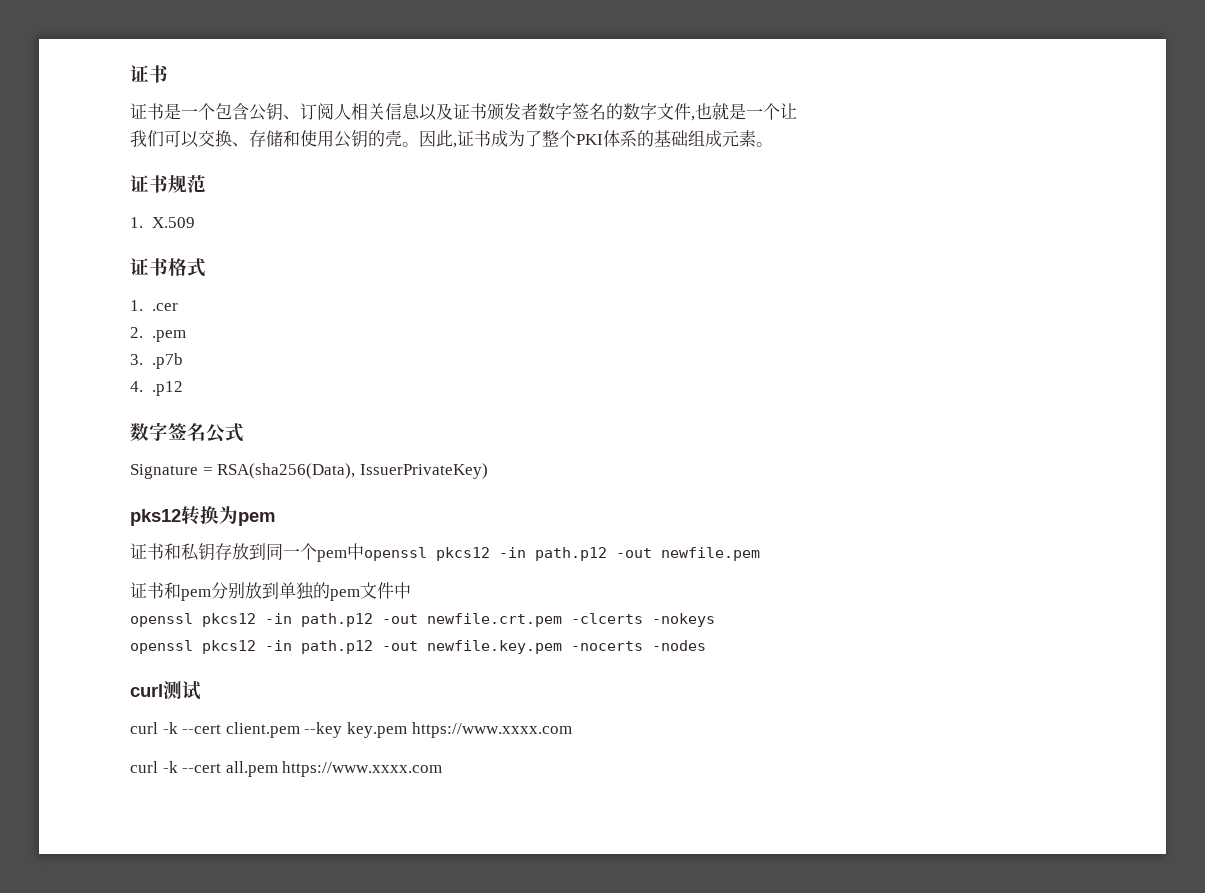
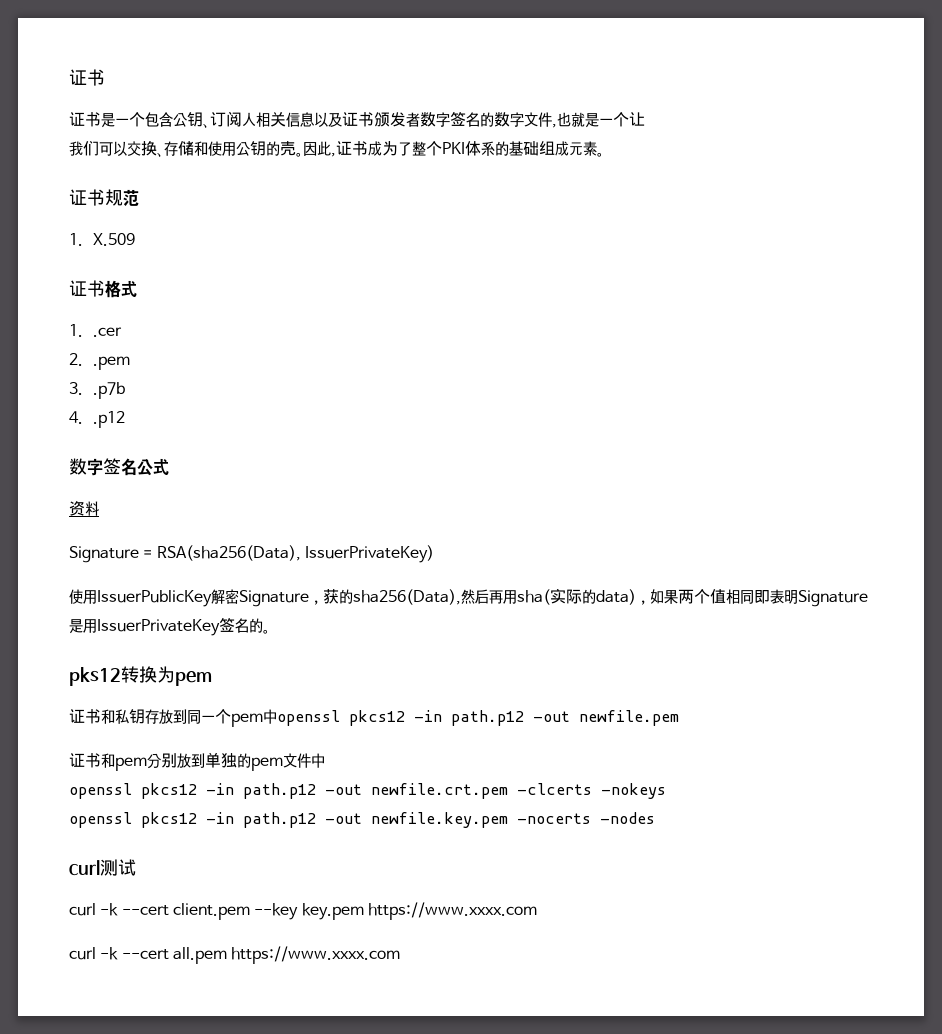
(244, 432) none -> [69,501,99,516] // 资料
(488, 471) none -> [69,588,868,607] [69,617,270,636] // 使用IssuerPublicKey解密Signature，获的sha256(Data),然后再用sha(实际的data)，如果两个值相同即表明Signature是用IssuerPrivateKey签名的。

